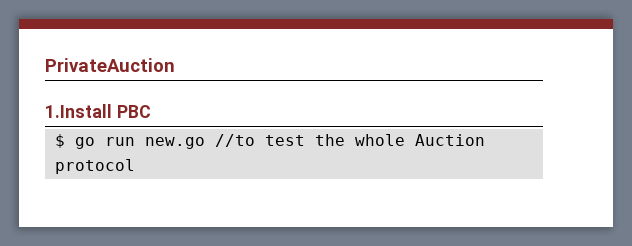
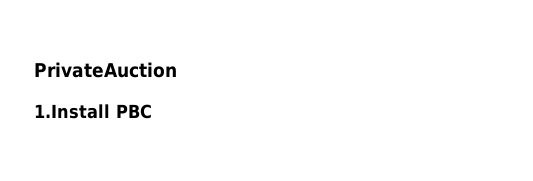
[54,134,485,149] [54,159,135,174] // $ go run new.go //to test the whole Auction protocol -> (152, 111) none

